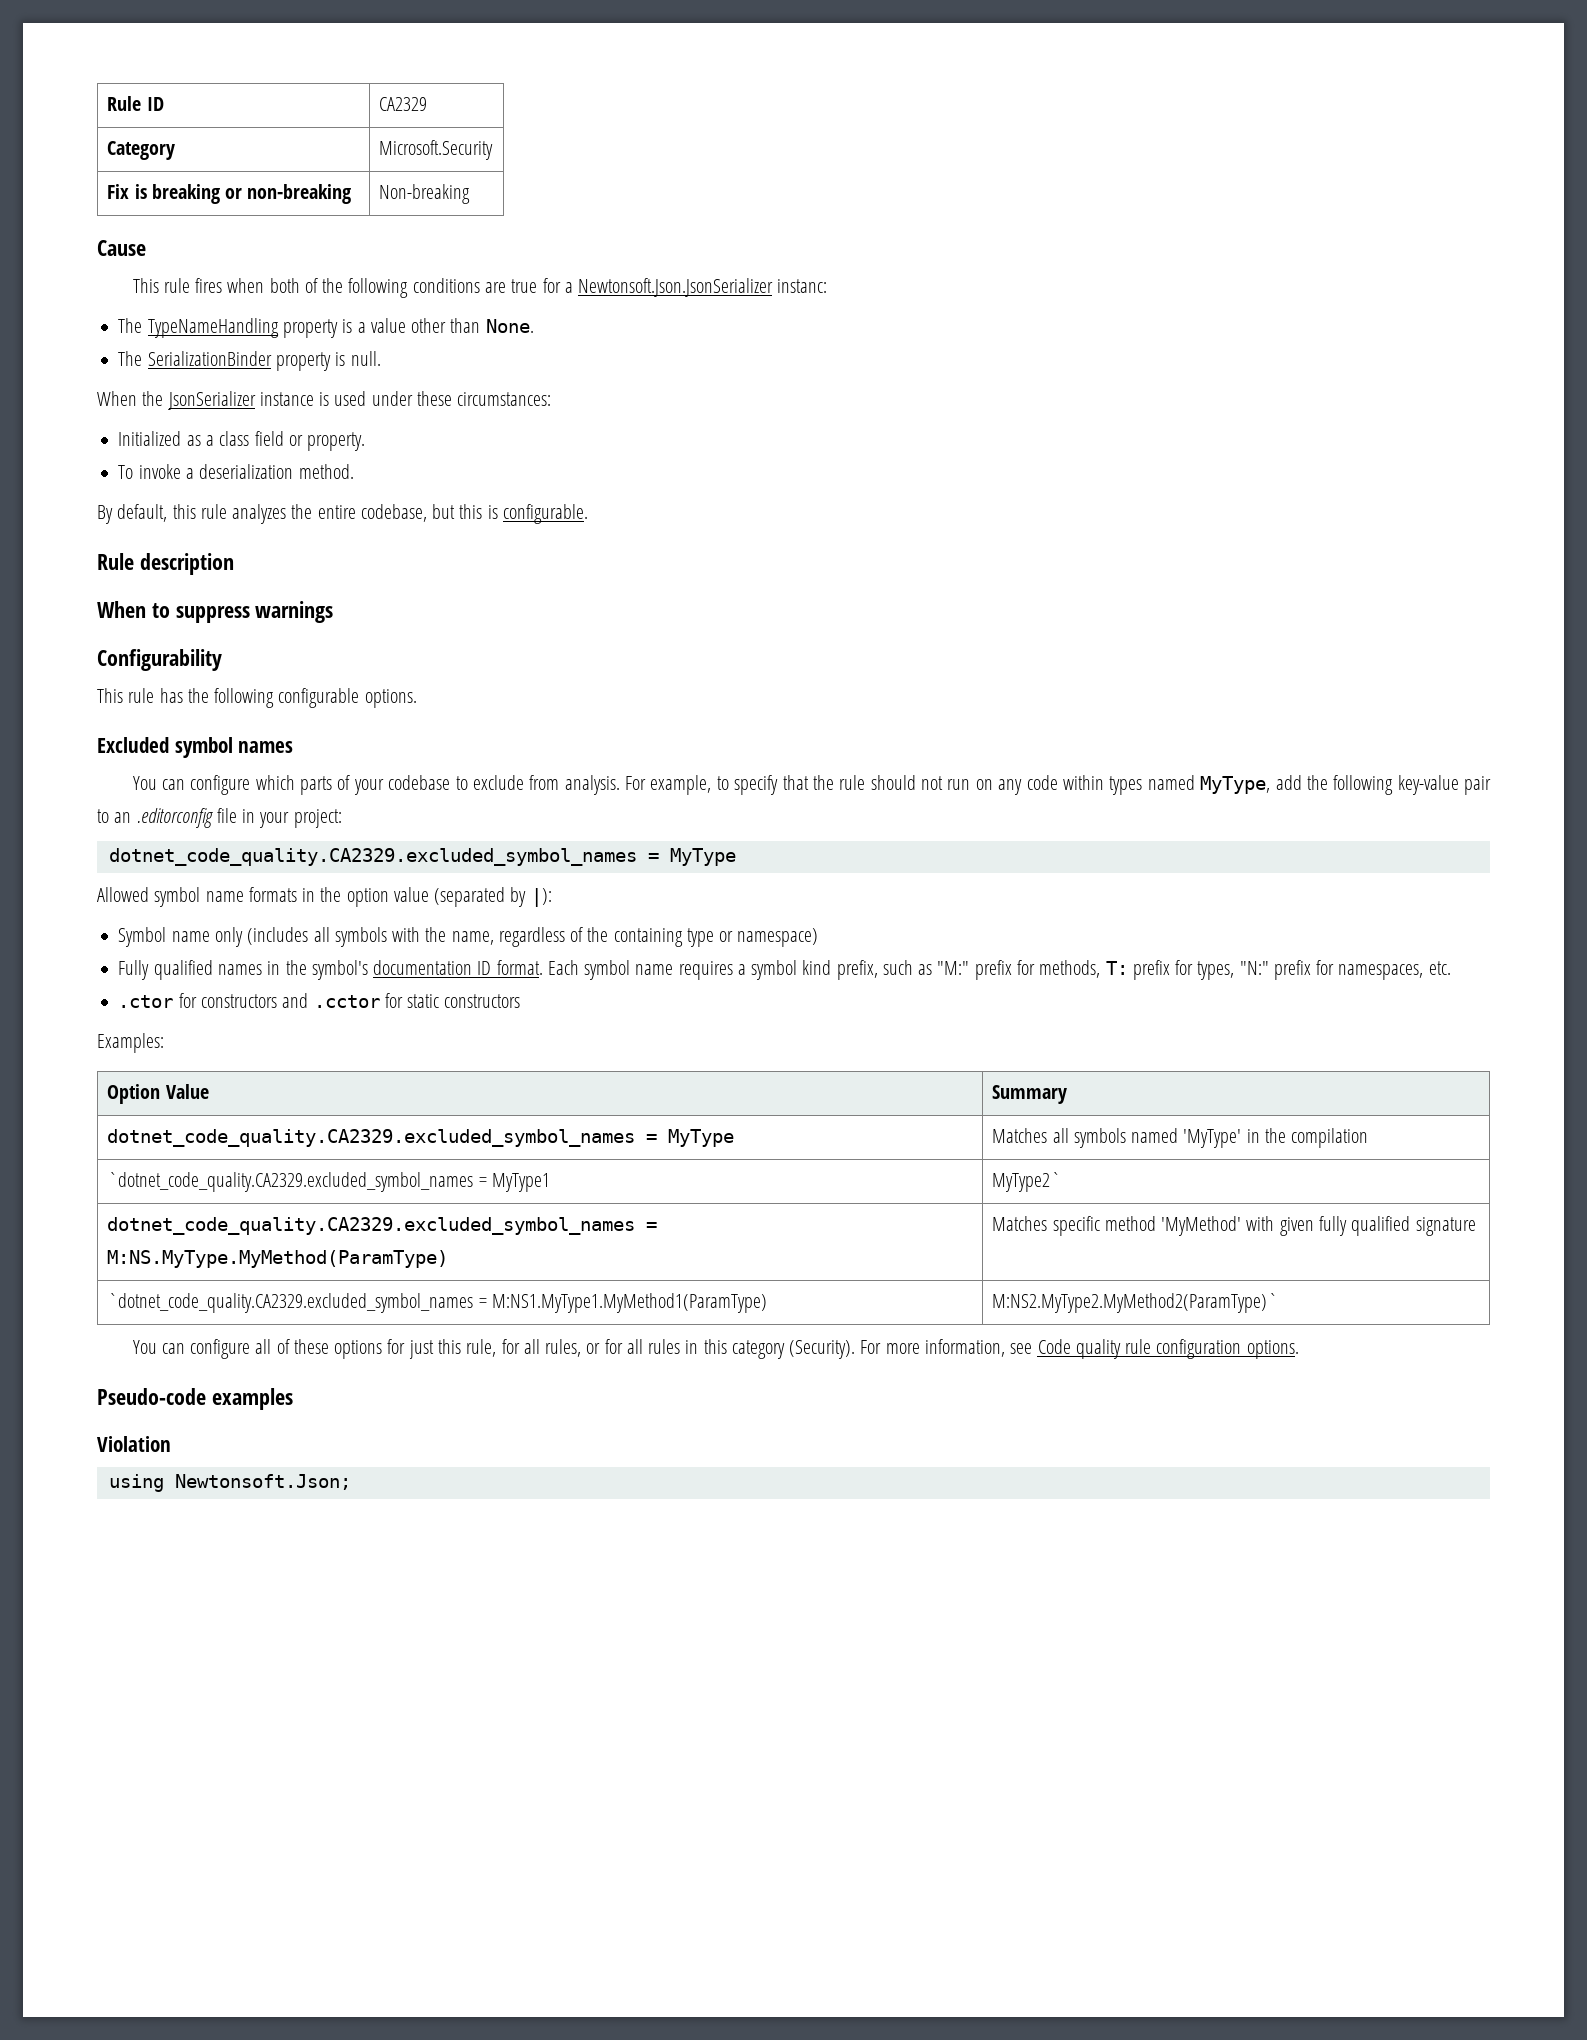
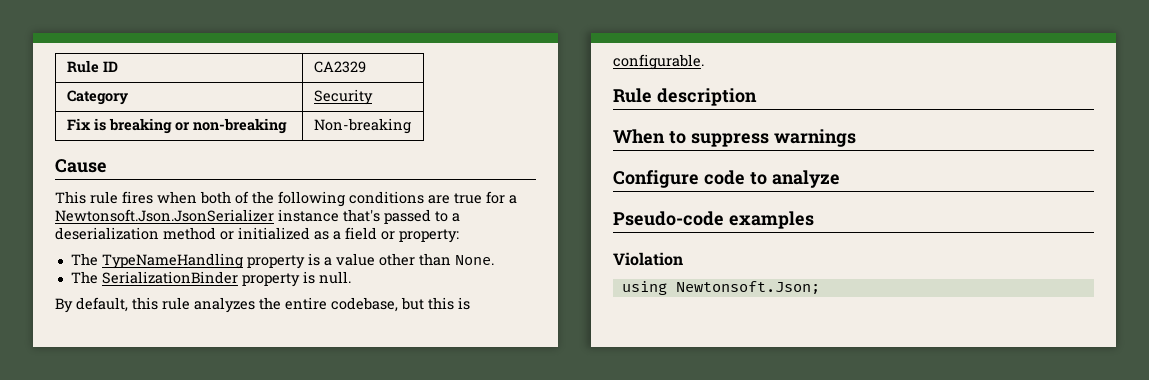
[379,140,494,160] Microsoft.Security -> [313,89,373,105] Security
[777,279,828,293] instanc: -> [278,209,460,224] [55,227,459,243] instance that's passed to a deserialization method or initialized as a field or property:
[97,391,552,410] [118,431,366,451] [118,464,354,479] // When the JsonSerializer instance is used under these circumstances: // Initialized as a class field or property. // To invoke a deserialization method. -> (351, 277) none
[97,649,222,671] [97,688,417,708] [97,737,294,758] [132,775,1491,795] [97,808,342,828] [108,848,736,866] [97,887,552,907] [118,927,819,947] [118,960,1451,980] [118,993,521,1008] [97,1033,164,1053] [107,1084,209,1104] [992,1085,1068,1104] [107,1129,735,1147] [992,1128,1369,1148] [107,1172,550,1192] [992,1172,1062,1192] [107,1217,658,1235] [107,1250,449,1268] [992,1216,1476,1236] [107,1293,767,1313] [992,1293,1279,1313] [132,1339,1299,1359] Configurability // This rule has the following configurable options. // Excluded symbol names // You can configure which parts of your codebase to exclude from analysis. For example, to specify that the rule should not run on any code within types named MyType, add the following key-value pair to an .editorconfig file in your project: // dotnet_code_quality.CA2329.excluded_symbol_names = MyType // Allowed symbol name formats in the option value (separated by |): // Symbol name only (includes all symbols with the name, regardless of the containing type or namespace) // Fully qualified names in the symbol's documentation ID format. Each symbol name requires a symbol kind prefix, such as "M:" prefix for methods, T: prefix for types, "N:" prefix for namespaces, etc. // .ctor for constructors and .cctor for static constructors // Examples: // Option Value | Summary // dotnet_code_quality.CA2329.excluded_symbol_names = MyType | Matches all symbols named 'MyType' in the compilation // `dotnet_code_quality.CA2329.excluded_symbol_names = MyType1 | MyType2` // dotnet_code_quality.CA2329.excluded_symbol_names = M:NS.MyType.MyMethod(ParamType) | Matches specific method 'MyMethod' with given fully qualified signature // `dotnet_code_quality.CA2329.excluded_symbol_names = M:NS1.MyType1.MyMethod1(ParamType) | M:NS2.MyType2.MyMethod2(ParamType)` // You can configure all of these options for just this rule, for all rules, or for all rules in this category (Security). For more information, see Code quality rule configuration options. -> [613,170,840,188] Configure code to analyze

